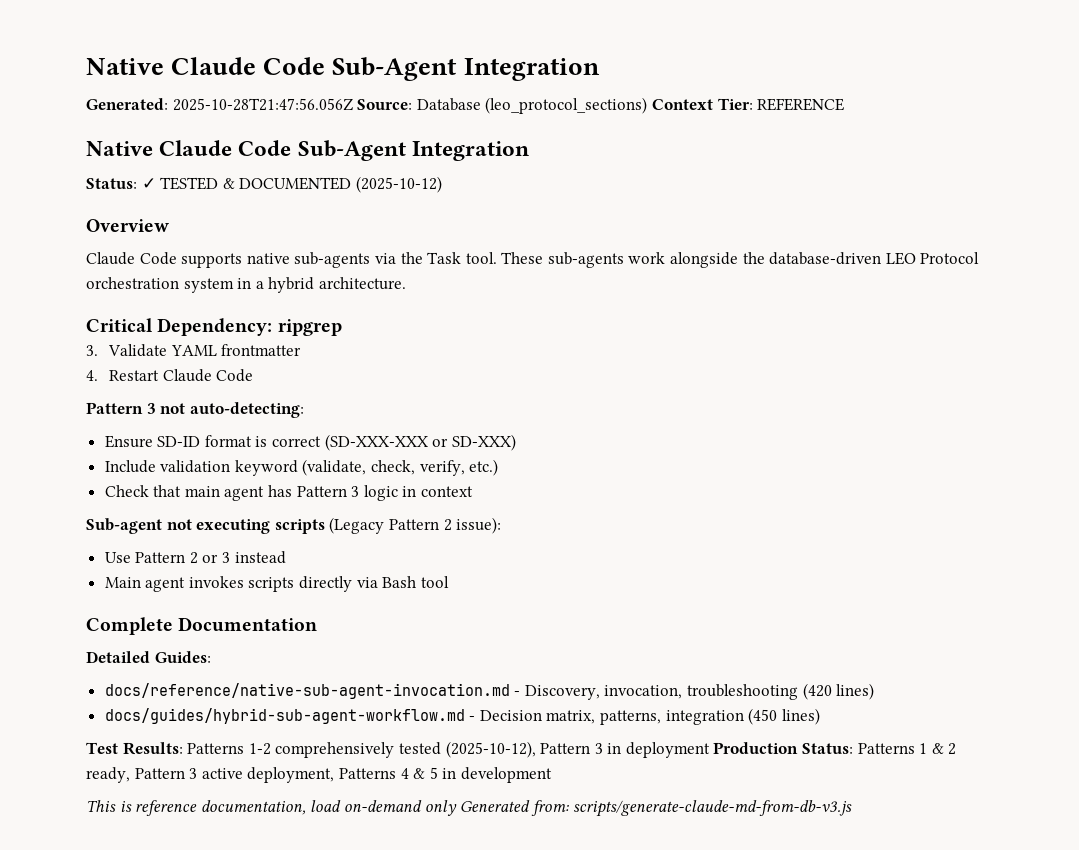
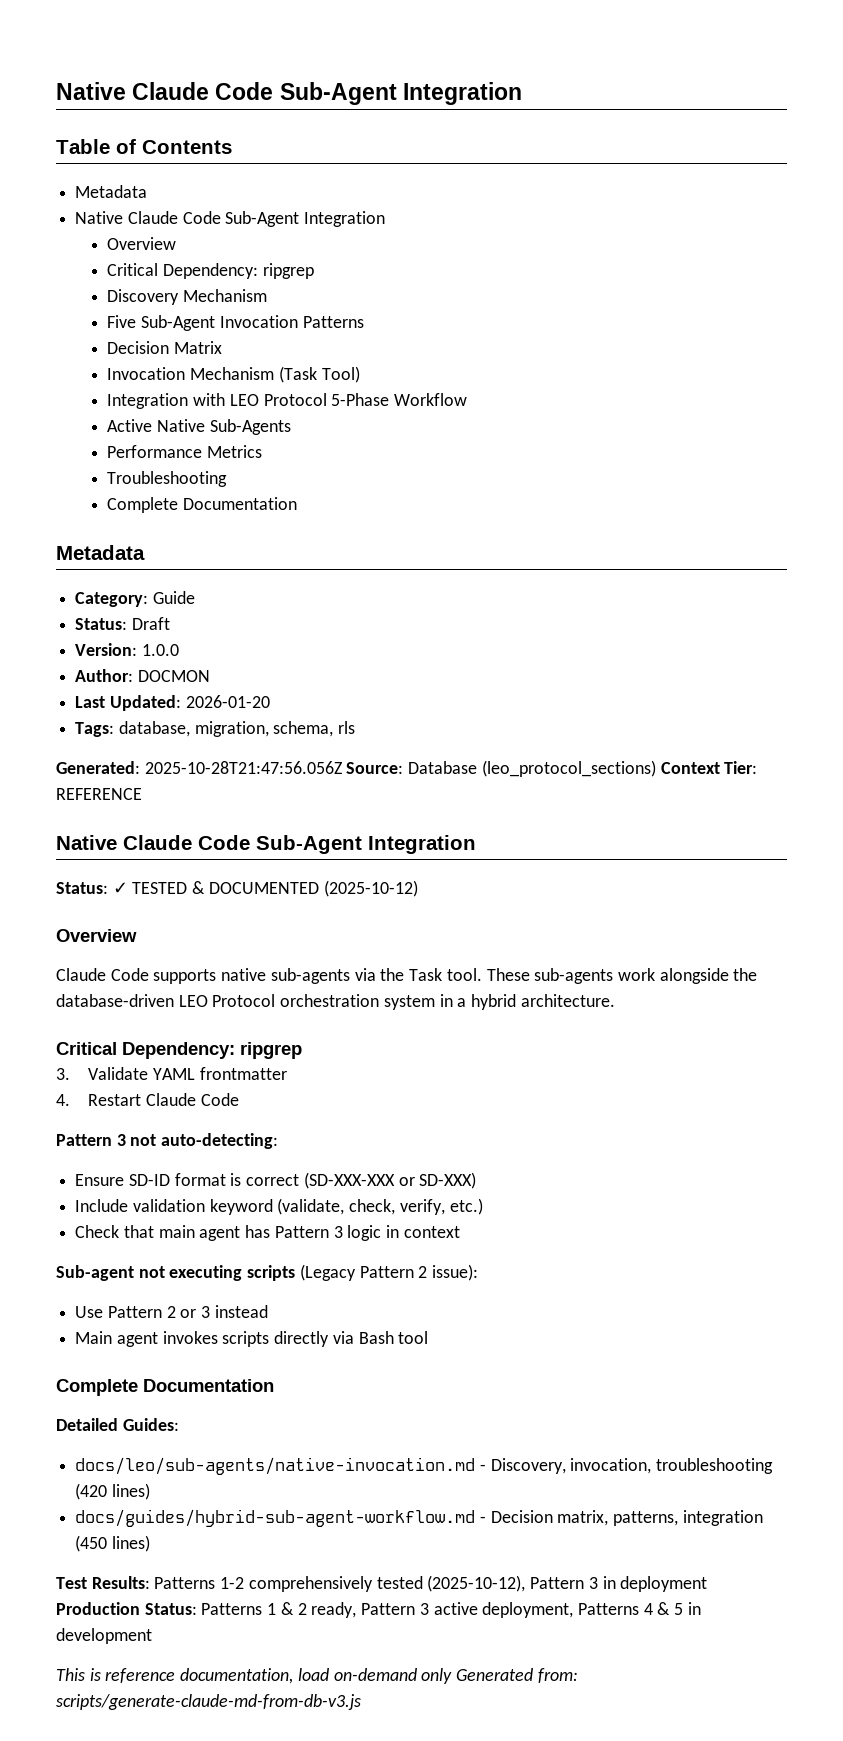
[86,57,600,81] Native Claude Code Sub-Agent Integration -> [56,82,522,105] [56,139,232,154] [75,185,148,198] [75,211,386,227] [107,237,177,250] [107,263,314,279] [107,289,268,305] [107,315,364,331] [107,341,223,354] [107,366,360,383] [107,393,468,409] [107,419,291,435] [107,445,263,458] [107,471,228,487] [107,497,298,513] [56,545,145,560] [75,591,195,607] [75,617,170,630] [75,643,179,656] [75,669,210,682] [75,695,270,711] [75,721,356,737] Native Claude Code Sub-Agent Integration // Table of Contents // Metadata // Native Claude Code Sub-Agent Integration // Overview // Critical Dependency: ripgrep // Discovery Mechanism // Five Sub-Agent Invocation Patterns // Decision Matrix // Invocation Mechanism (Task Tool) // Integration with LEO Protocol 5-Phase Workflow // Active Native Sub-Agents // Performance Metrics // Troubleshooting // Complete Documentation // Metadata // Category: Guide // Status: Draft // Version: 1.0.0 // Author: DOCMON // Last Updated: 2026-01-20 // Tags: database, migration, schema, rls
[104,683,510,699] docs/reference/native-sub-agent-invocation.md -> [75,1457,476,1475] docs/leo/sub-agents/native-invocation.md

